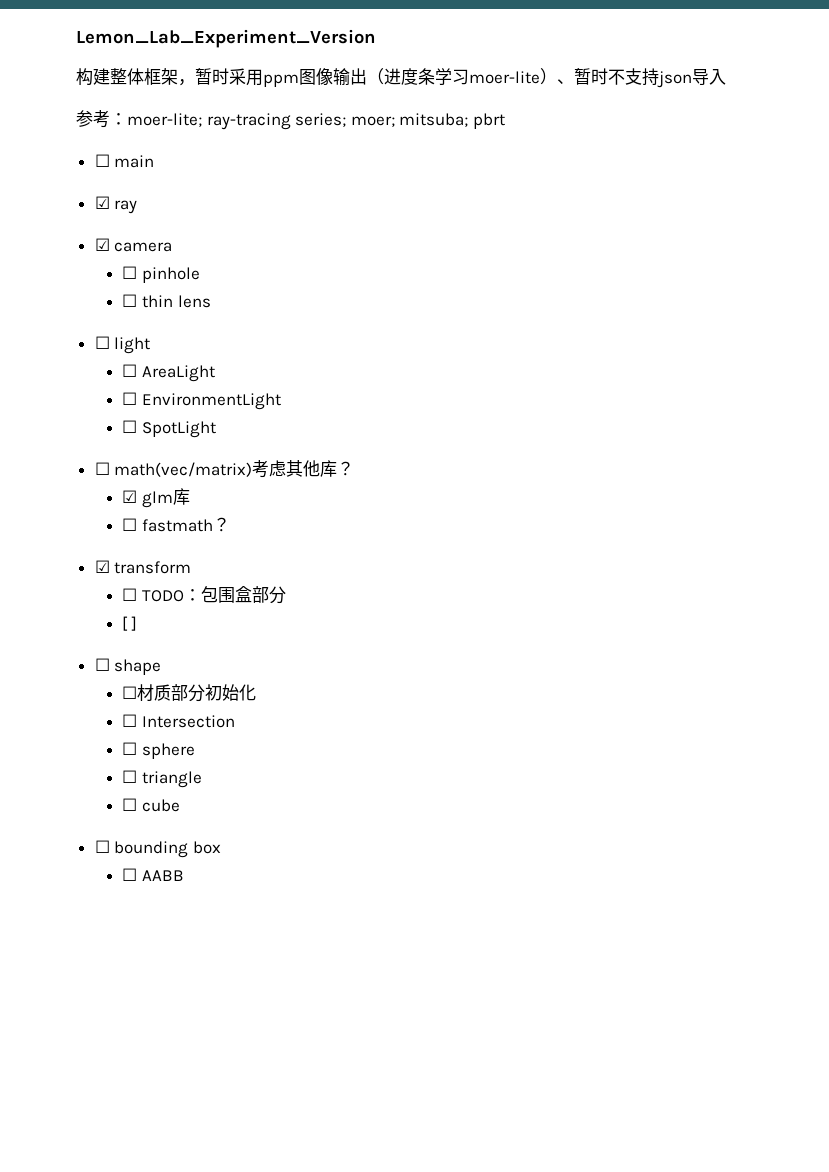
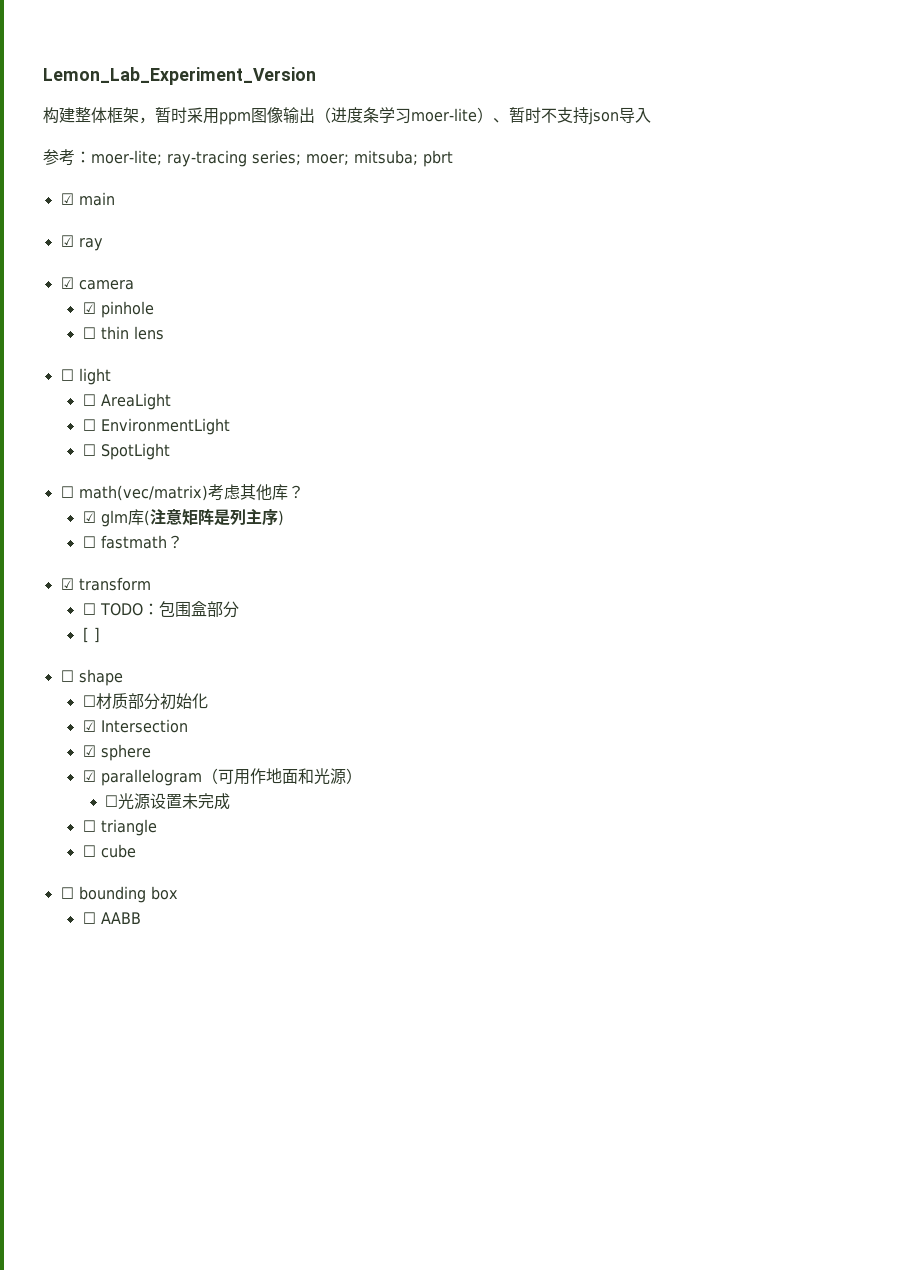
[94,154,110,167] ☐ -> [60,193,74,205] ☑
[122,266,138,279] ☐ -> [82,302,96,314] ☑
(191, 496) none -> [143,508,284,526] (注意矩阵是列主序)
[122,714,138,727] ☐ -> [82,720,96,732] ☑
[122,742,196,759] ☐ sphere -> [82,744,151,761] [82,768,362,786] [105,793,231,810] ☑ sphere // ☑ parallelogram（可用作地面和光源） // ☐光源设置未完成

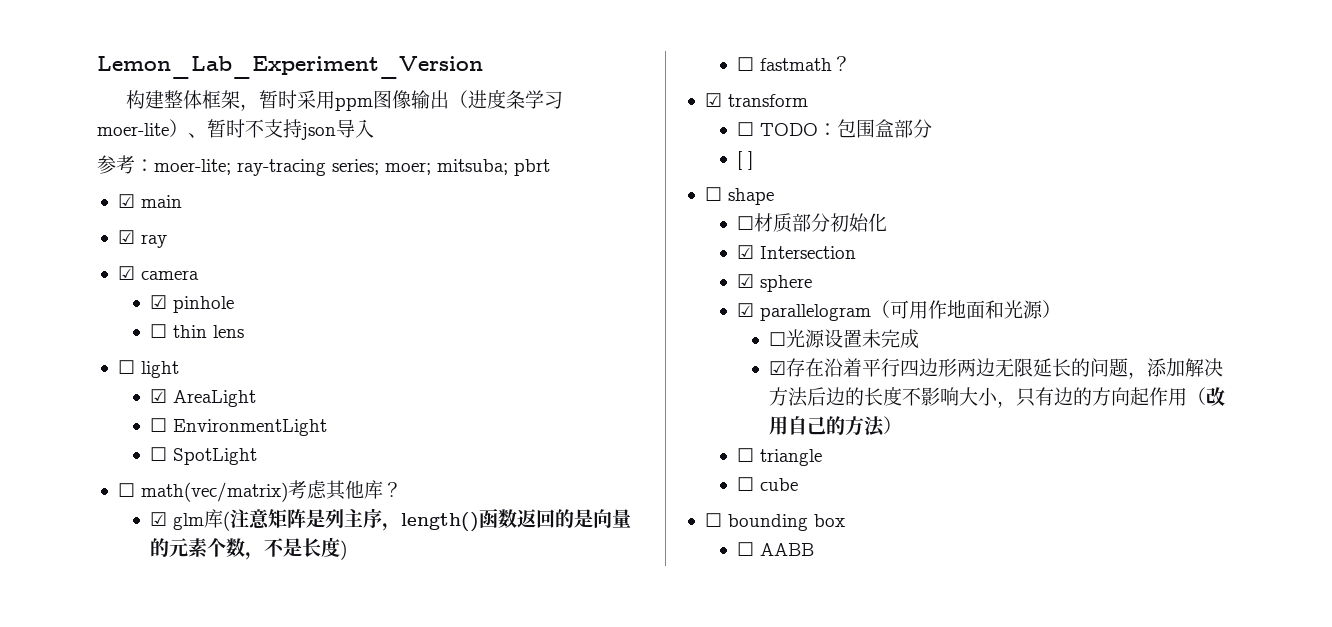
[82,394,96,406] ☐ -> [149,389,167,403] ☑
(278, 517) none -> [381,508,631,532] [149,537,340,560] ，length()函数返回的是向量的元素个数，不是长度
(231, 801) none -> [768,358,1223,379] [768,387,1225,408] [768,416,902,437] // ☑存在沿着平行四边形两边无限延长的问题，添加解决方法后边的长度不影响大小，只有边的方向起作用（改用自己的方法）

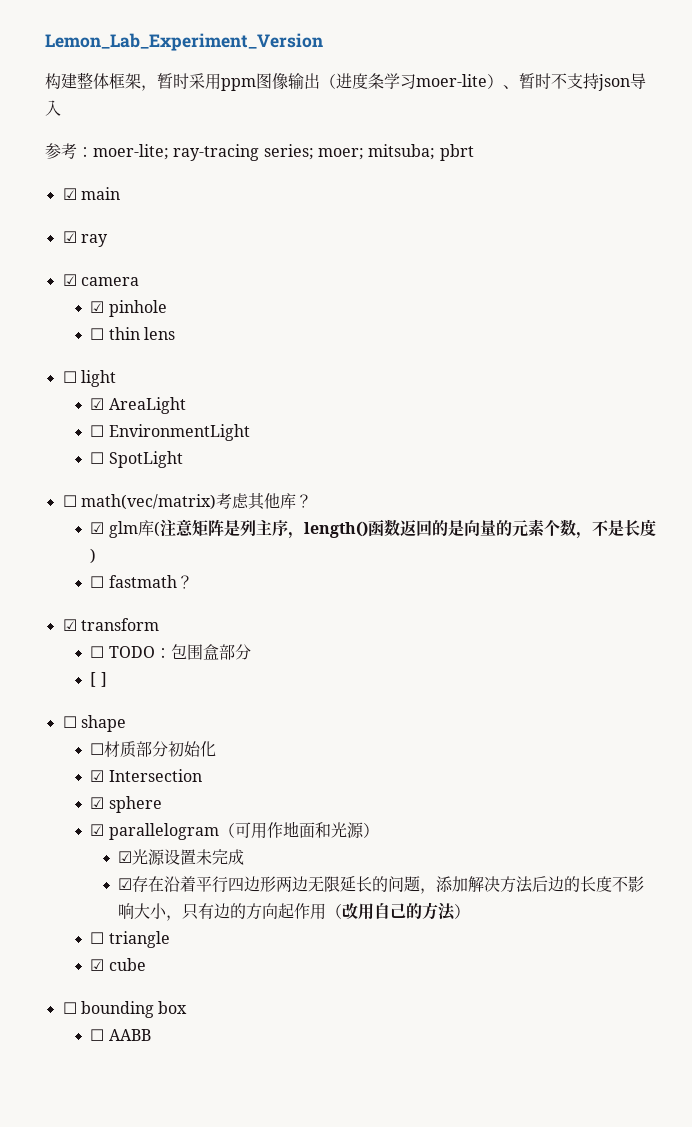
[768,332,786,346] ☐ -> [118,851,133,863] ☑
[736,477,754,491] ☐ -> [90,959,105,971] ☑

